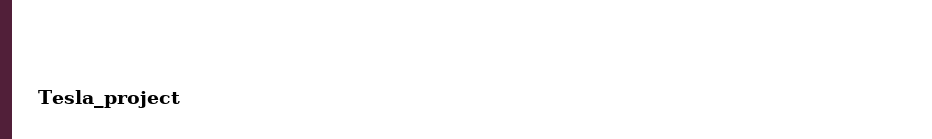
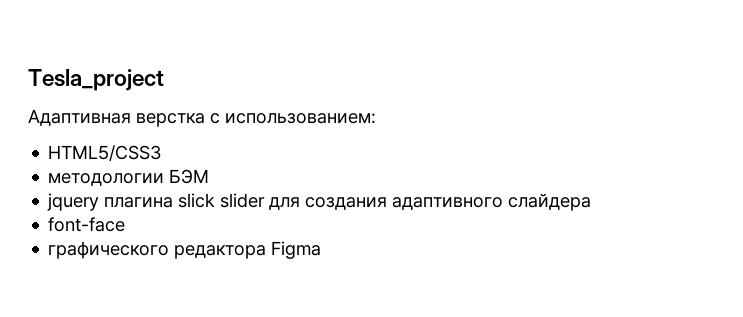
(180, 99) none -> [28,109,376,127] [48,145,162,161] [48,169,210,186] [47,193,592,211] [48,217,126,232] [48,241,322,259] // Адаптивная верстка с использованием: // HTML5/CSS3 // методологии БЭМ // jquery плагина slick slider для создания адаптивного слайдера // font-face // графического редактора Figma

